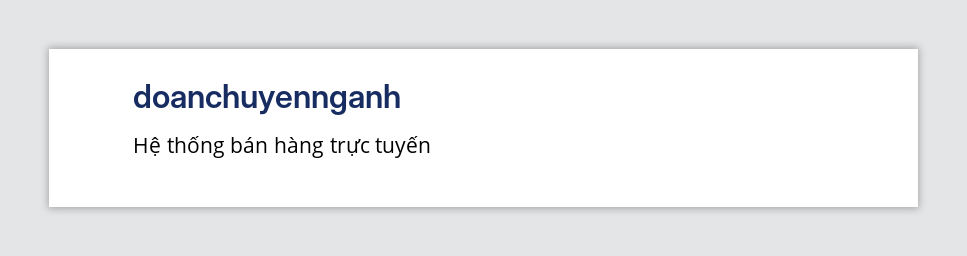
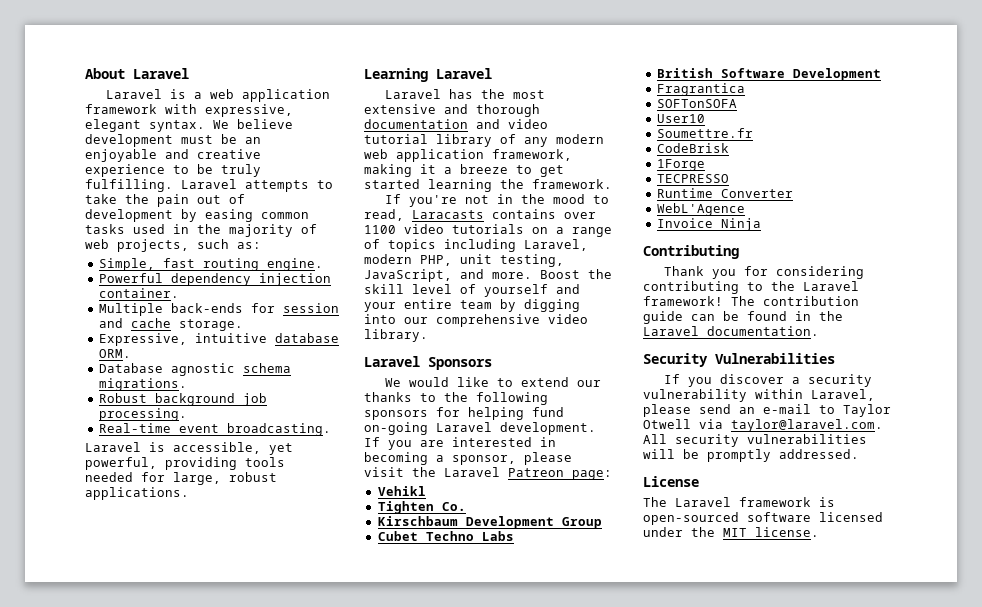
[133,84,401,115] [133,136,432,158] doanchuyennganh // Hệ thống bán hàng trực tuyến -> [85,68,189,79] [105,89,330,102] [85,104,293,117] [85,119,293,132] [85,134,261,147] [85,149,261,162] [85,164,261,177] [85,179,333,192] [85,194,245,207] [85,209,309,222] [85,224,317,237] [85,239,261,252] [98,258,323,271] [98,273,331,286] [98,288,179,298] [98,303,339,316] [98,318,243,331] [98,333,339,346] [98,349,131,358] [98,363,291,376] [98,378,187,391] [98,393,267,406] [98,408,187,421] [98,423,331,436] [85,442,293,455] [85,457,285,470] [85,472,277,485] [85,487,189,500] [364,68,492,82] [384,89,545,99] [364,104,540,117] [364,119,548,129] [364,134,604,147] [364,149,572,162] [364,164,564,177] [364,179,612,192] [384,194,609,207] [364,209,596,221] [364,224,612,237] [364,239,588,252] [364,254,564,267] [364,269,612,282] [364,284,580,297] [364,299,580,312] [364,314,588,327] [364,329,428,342] [364,356,492,370] [384,377,601,387] [364,392,548,405] [364,407,564,420] [364,422,596,435] [364,437,556,450] [364,452,572,465] [364,467,612,480] [377,486,426,496] [377,501,466,514] [377,516,602,529] [377,531,514,541] [656,68,881,81] [656,83,745,96] [656,99,737,108] [656,114,705,123] [656,128,753,138] [656,143,729,153] [656,159,705,171] [656,174,729,183] [656,188,793,198] [656,203,745,216] [656,218,761,231] [643,245,739,259] [663,266,864,279] [643,281,859,294] [643,296,859,306] [643,311,843,324] [643,326,819,336] [643,353,835,367] [663,374,872,387] [643,389,875,402] [643,404,891,417] [643,419,883,432] [643,434,867,447] [643,449,859,462] [643,476,699,487] [643,497,835,507] [643,512,883,525] [643,527,819,537] About Laravel // Laravel is a web application framework with expressive, elegant syntax. We believe development must be an enjoyable and creative experience to be truly fulfilling. Laravel attempts to take the pain out of development by easing common tasks used in the majority of web projects, such as: // Simple, fast routing engine. // Powerful dependency injection container. // Multiple back-ends for session and cache storage. // Expressive, intuitive database ORM. // Database agnostic schema migrations. // Robust background job processing. // Real-time event broadcasting. // Laravel is accessible, yet powerful, providing tools needed for large, robust applications. // Learning Laravel // Laravel has the most extensive and thorough documentation and video tutorial library of any modern web application framework, making it a breeze to get started learning the framework. // If you're not in the mood to read, Laracasts contains over 1100 video tutorials on a range of topics including Laravel, modern PHP, unit testing, JavaScript, and more. Boost the skill level of yourself and your entire team by digging into our comprehensive video library. // Laravel Sponsors // We would like to extend our thanks to the following sponsors for helping fund on-going Laravel development. If you are interested in becoming a sponsor, please visit the Laravel Patreon page: // Vehikl // Tighten Co. // Kirschbaum Development Group // Cubet Techno Labs // British Software Development // Fragrantica // SOFTonSOFA // User10 // Soumettre.fr // CodeBrisk // 1Forge // TECPRESSO // Runtime Converter // WebL'Agence // Invoice Ninja // Contributing // Thank you for considering contributing to the Laravel framework! The contribution guide can be found in the Laravel documentation. // Security Vulnerabilities // If you discover a security vulnerability within Laravel, please send an e-mail to Taylor Otwell via taylor@laravel.com. All security vulnerabilities will be promptly addressed. // License // The Laravel framework is open-sourced software licensed under the MIT license.

